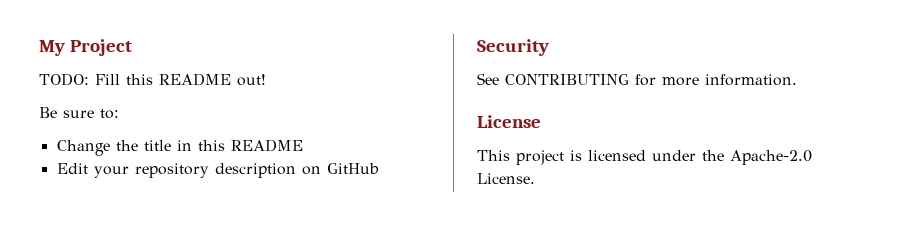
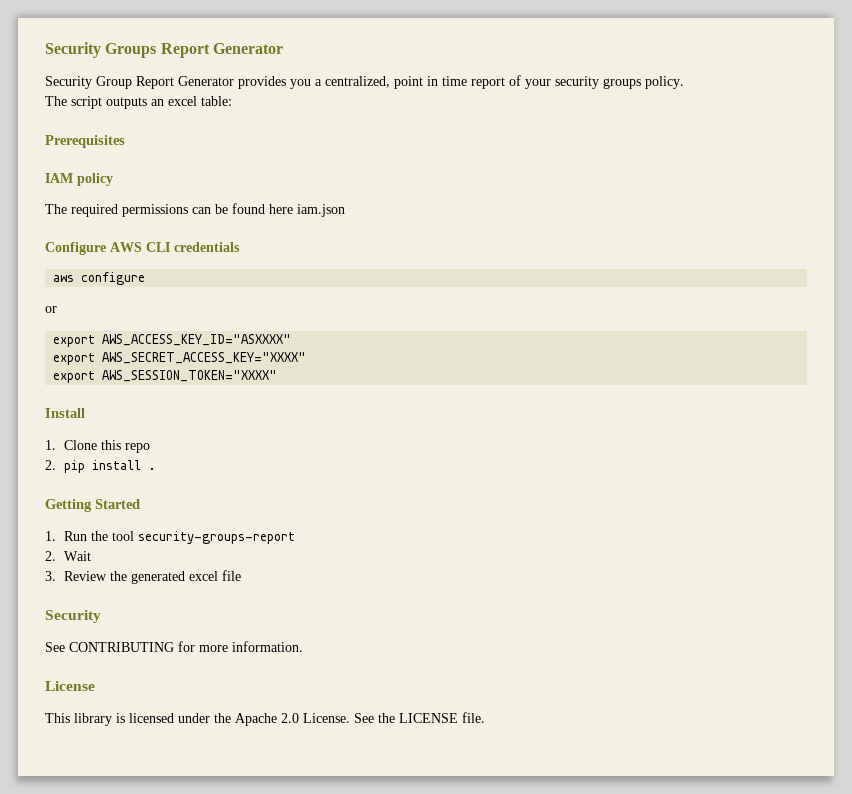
[39,39,133,56] [39,73,266,86] [39,107,119,119] [56,139,303,156] [56,163,379,178] My Project // TODO: Fill this README out! // Be sure to: // Change the title in this README // Edit your repository description on GitHub -> [45,42,283,58] [45,75,684,89] [45,96,232,109] [45,135,125,148] [45,173,113,186] [45,203,345,217] [45,242,240,255] [53,272,146,285] [45,306,57,313] [53,334,292,347] [53,352,307,365] [53,370,278,383] [45,408,85,418] [45,440,150,453] [45,460,156,473] [45,499,140,512] [45,531,295,544] [45,551,91,561] [45,570,241,584] Security Groups Report Generator // Security Group Report Generator provides you a centralized, point in time report of your security groups policy. // The script outputs an excel table: // Prerequisites // IAM policy // The required permissions can be found here iam.json // Configure AWS CLI credentials // aws configure // or // export AWS_ACCESS_KEY_ID="ASXXXX" // export AWS_SECRET_ACCESS_KEY="XXXX" // export AWS_SESSION_TOKEN="XXXX" // Install // 1. Clone this repo // 2. pip install . // Getting Started // 1. Run the tool security-groups-report // 2. Wait // 3. Review the generated excel file
[516,150,564,165] project -> [74,713,112,726] library
[730,150,812,165] [477,173,535,184] Apache-2.0 License. -> [235,712,485,726] Apache 2.0 License. See the LICENSE file.

